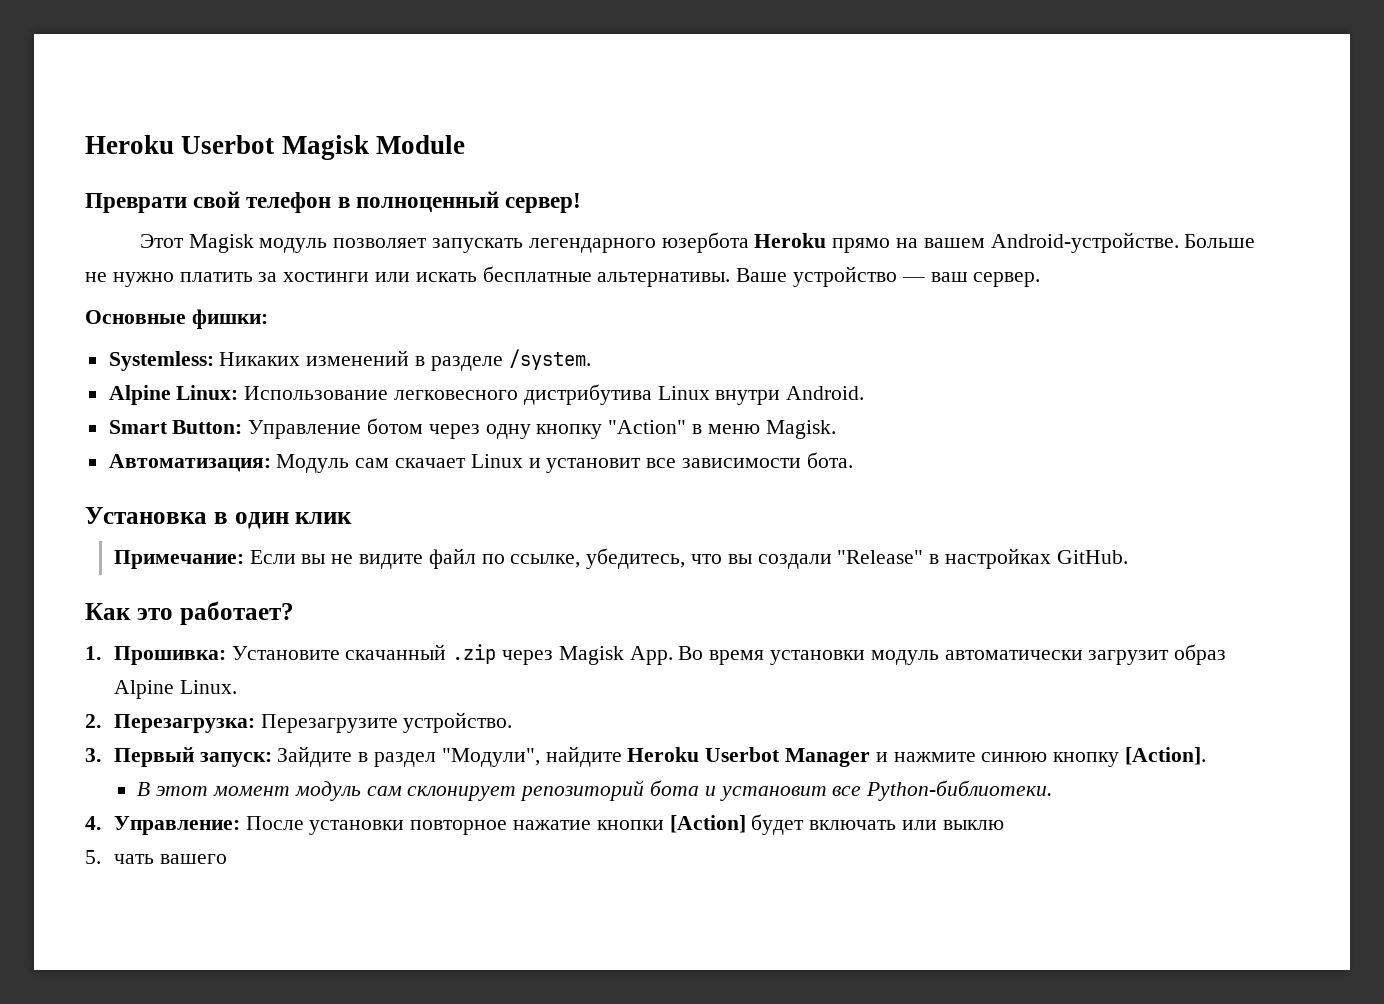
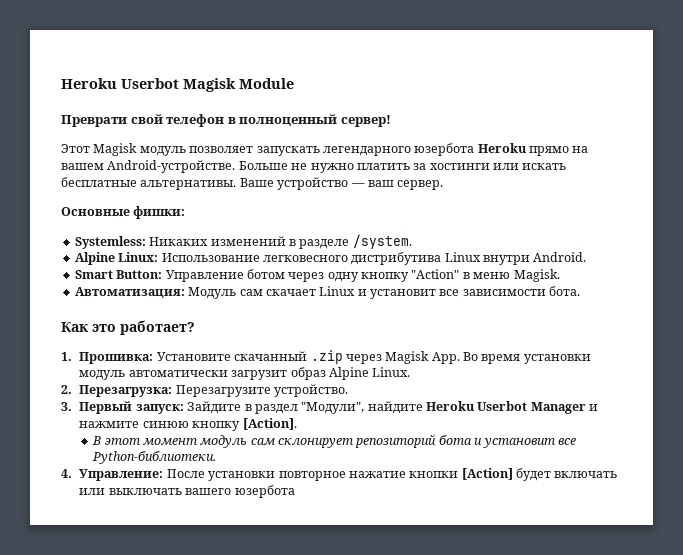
[85,507,353,529] [113,548,1128,569] // Установка в один клик // Примечание: Если вы не видите файл по ссылке, убедитесь, что вы создали "Release" в настройках GitHub. -> (581, 291) none
[942,820,1004,830] [85,850,227,864] выклю // 5. чать вашего -> [108,485,295,498] выключать вашего юзербота

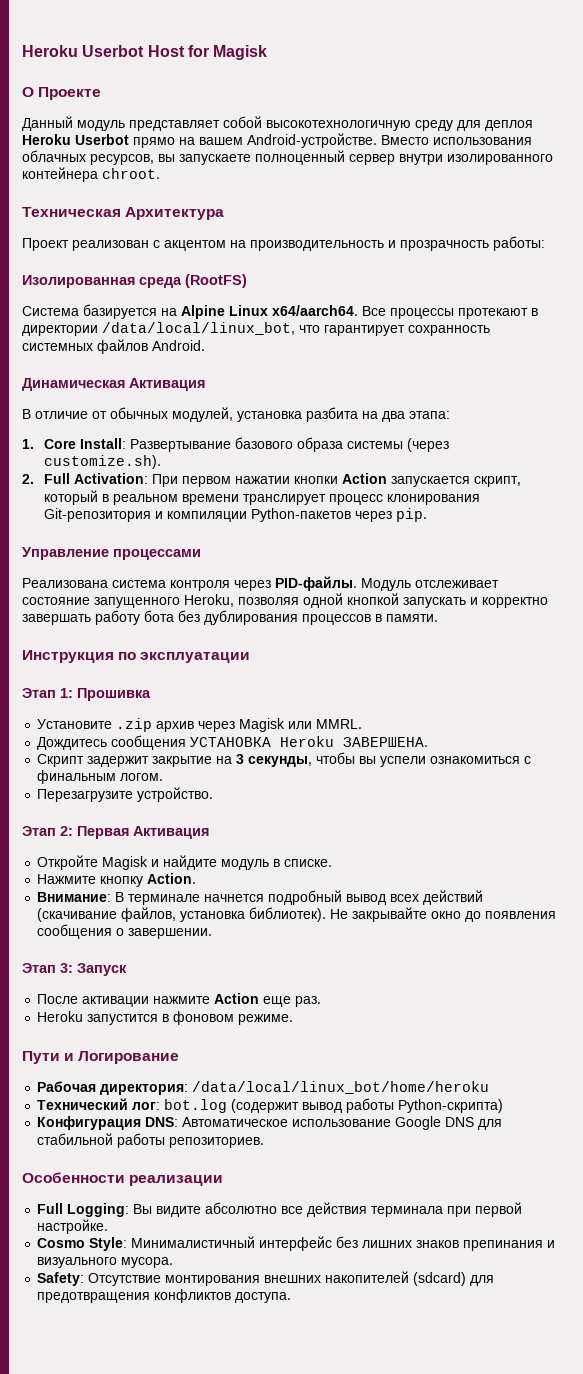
[61,78,294,92] [61,114,391,127] [61,143,589,156] [61,160,567,173] [61,177,444,190] [61,206,186,219] [74,234,412,249] [74,252,587,265] [74,269,560,282] [74,286,581,299] [61,320,195,335] [61,350,591,364] [79,367,411,380] [61,384,349,397] [61,401,599,414] [79,418,297,431] [92,434,576,448] [92,451,217,464] [61,468,618,481] [79,485,295,498] Heroku Userbot Magisk Module // Преврати свой телефон в полноценный сервер! // Этот Magisk модуль позволяет запускать легендарного юзербота Heroku прямо на вашем Android-устройстве. Больше не нужно платить за хостинги или искать бесплатные альтернативы. Ваше устройство — ваш сервер. // Основные фишки: // Systemless: Никаких изменений в разделе /system. // Alpine Linux: Использование легковесного дистрибутива Linux внутри Android. // Smart Button: Управление ботом через одну кнопку "Action" в меню Magisk. // Автоматизация: Модуль сам скачает Linux и установит все зависимости бота. // Как это работает? // 1. Прошивка: Установите скачанный .zip через Magisk App. Во время установки модуль автоматически загрузит образ Alpine Linux. // 2. Перезагрузка: Перезагрузите устройство. // 3. Первый запуск: Зайдите в раздел "Модули", найдите Heroku Userbot Manager и нажмите синюю кнопку [Action]. // В этот момент модуль сам склонирует репозиторий бота и установит все Python-библиотеки. // 4. Управление: После установки повторное нажатие кнопки [Action] будет включать или выключать вашего юзербота -> [22,45,268,60] [22,87,102,100] [22,116,533,131] [22,133,532,148] [22,150,553,165] [22,167,160,182] [22,207,225,220] [22,236,545,251] [22,274,247,288] [22,304,538,319] [22,322,490,336] [22,339,205,354] [22,378,205,391] [22,407,450,422] [22,437,449,452] [43,455,161,469] [22,473,521,487] [43,490,480,505] [43,508,427,522] [22,547,201,560] [22,576,499,591] [22,593,548,608] [22,610,438,625] [22,650,251,663] [22,688,151,701] [37,718,363,732] [37,735,429,750] [37,752,532,767] [37,770,164,784] [37,787,214,802] [22,826,209,839] [37,855,333,870] [37,873,197,887] [37,890,484,905] [37,907,557,922] [37,924,213,939] [22,963,127,976] [37,993,322,1007] [37,1011,294,1025] [22,1051,180,1064] [37,1081,490,1095] [37,1098,504,1113] [37,1116,503,1130] [37,1133,265,1148] [22,1172,224,1186] [37,1202,523,1217] [37,1219,109,1234] [37,1236,556,1251] [37,1257,174,1268] [37,1271,495,1286] [37,1289,292,1303] Heroku Userbot Host for Magisk // О Проекте // Данный модуль представляет собой высокотехнологичную среду для деплоя Heroku Userbot прямо на вашем Android-устройстве. Вместо использования облачных ресурсов, вы запускаете полноценный сервер внутри изолированного контейнера chroot. // Техническая Архитектура // Проект реализован с акцентом на производительность и прозрачность работы: // Изолированная среда (RootFS) // Система базируется на Alpine Linux x64/aarch64. Все процессы протекают в директории /data/local/linux_bot, что гарантирует сохранность системных файлов Android. // Динамическая Активация // В отличие от обычных модулей, установка разбита на два этапа: // 1. Core Install: Развертывание базового образа системы (через customize.sh). // 2. Full Activation: При первом нажатии кнопки Action запускается скрипт, который в реальном времени транслирует процесс клонирования Git-репозитория и компиляции Python-пакетов через pip. // Управление процессами // Реализована система контроля через PID-файлы. Модуль отслеживает состояние запущенного Heroku, позволяя одной кнопкой запускать и корректно завершать работу бота без дублирования процессов в памяти. // Инструкция по эксплуатации // Этап 1: Прошивка // Установите .zip архив через Magisk или MMRL. // Дождитесь сообщения УСТАНОВКА Heroku ЗАВЕРШЕНА. // Скрипт задержит закрытие на 3 секунды, чтобы вы успели ознакомиться с финальным логом. // Перезагрузите устройство. // Этап 2: Первая Активация // Откройте Magisk и найдите модуль в списке. // Нажмите кнопку Action. // Внимание: В терминале начнется подробный вывод всех действий (скачивание файлов, установка библиотек). Не закрывайте окно до появления сообщения о завершении. // Этап 3: Запуск // После активации нажмите Action еще раз. // Heroku запустится в фоновом режиме. // Пути и Логирование // Рабочая директория: /data/local/linux_bot/home/heroku // Технический лог: bot.log (содержит вывод работы Python-скрипта) // Конфигурация DNS: Автоматическое использование Google DNS для стабильной работы репозиториев. // Особенности реализации // Full Logging: Вы видите абсолютно все действия терминала при первой настройке. // Cosmo Style: Минималистичный интерфейс без лишних знаков препинания и визуального мусора. // Safety: Отсутствие монтирования внешних накопителей (sdcard) для предотвращения конфликтов доступа.

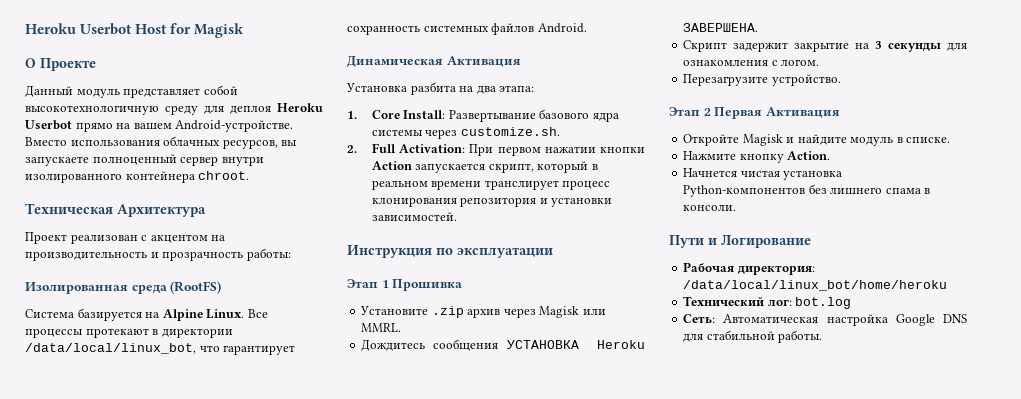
[229,305,358,316] Linux x64/aarch64. -> [206,309,245,319] Linux.
[22,407,302,422] В отличие от обычных модулей, установка -> [346,83,407,92] Установка
[296,437,449,452] [43,455,161,469] образа системы (через customize.sh). -> [592,112,619,122] [371,127,560,139] ядра системы через customize.sh.
[43,508,427,522] [22,547,201,560] [22,576,499,591] [22,593,548,608] [22,610,438,625] Git-репозитория и компиляции Python-пакетов через pip. // Управление процессами // Реализована система контроля через PID-файлы. Модуль отслеживает состояние запущенного Heroku, позволяя одной кнопкой запускать и корректно завершать работу бота без дублирования процессов в памяти. -> [460,197,613,207] [371,212,457,221] репозитория и установки зависимостей.
[60,688,73,698] 1: -> [381,280,389,288] 1
[248,752,532,767] [37,770,117,784] секунды, чтобы вы успели ознакомиться с финальным -> [888,43,967,52] [683,60,778,66] секунды для ознакомления с
[60,826,73,836] 2: -> [703,108,711,116] 2
[37,890,484,905] [37,907,557,922] [37,924,213,939] [22,963,127,976] [37,993,322,1007] [37,1011,294,1025] Внимание: В терминале начнется подробный вывод всех действий (скачивание файлов, установка библиотек). Не закрывайте окно до появления сообщения о завершении. // Этап 3: Запуск // После активации нажмите Action еще раз. // Heroku запустится в фоновом режиме. -> [683,168,843,180] [683,184,931,197] [683,205,737,211] Начнется чистая установка Python-компонентов без лишнего спама в консоли.
[231,1098,504,1113] [37,1116,503,1130] [37,1133,265,1148] [22,1172,224,1186] [37,1202,523,1217] [37,1219,109,1234] [37,1236,556,1251] [37,1257,174,1268] [37,1271,495,1286] [37,1289,292,1303] (содержит вывод работы Python-скрипта) // Конфигурация DNS: Автоматическое использование Google DNS для стабильной работы репозиториев. // Особенности реализации // Full Logging: Вы видите абсолютно все действия терминала при первой настройке. // Cosmo Style: Минималистичный интерфейс без лишних знаков препинания и визуального мусора. // Safety: Отсутствие монтирования внешних накопителей (sdcard) для предотвращения конфликтов доступа. -> [683,314,967,326] [683,330,823,343] // Сеть: Автоматическая настройка Google DNS для стабильной работы.

